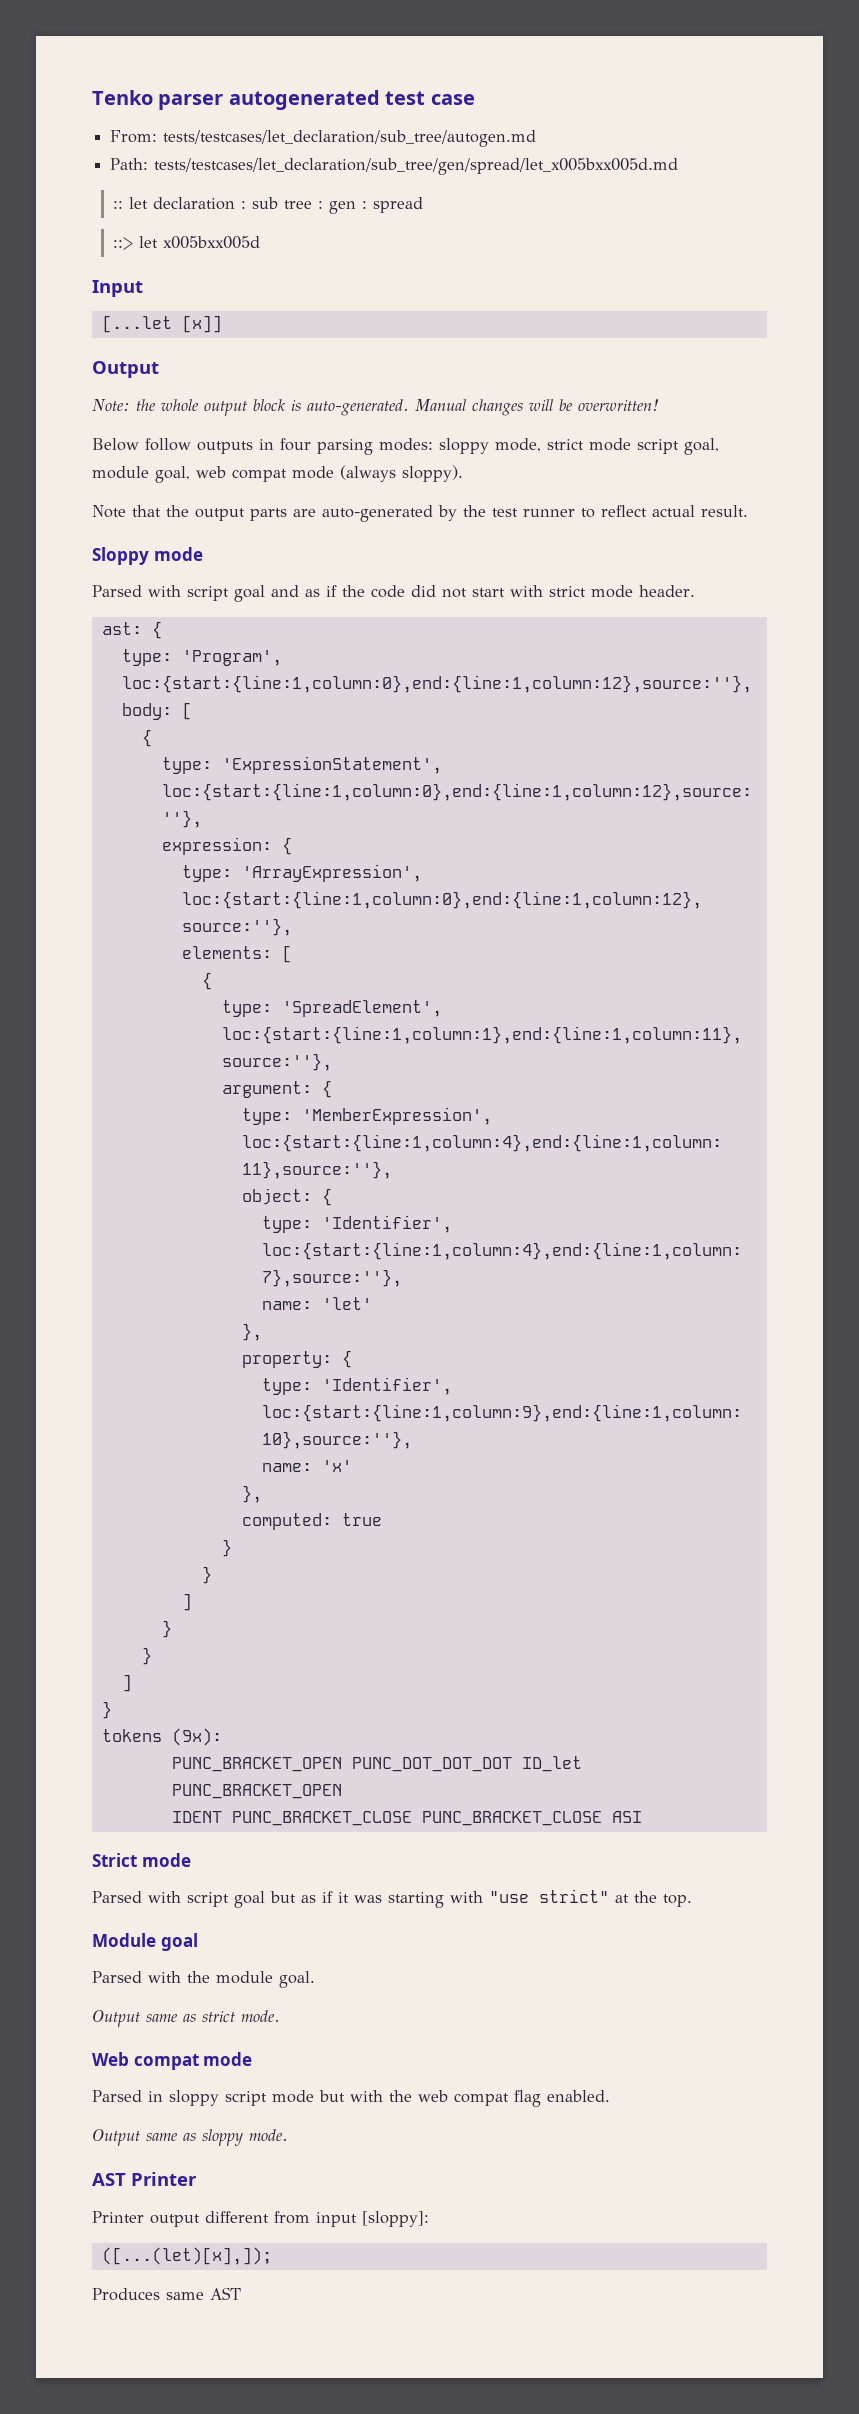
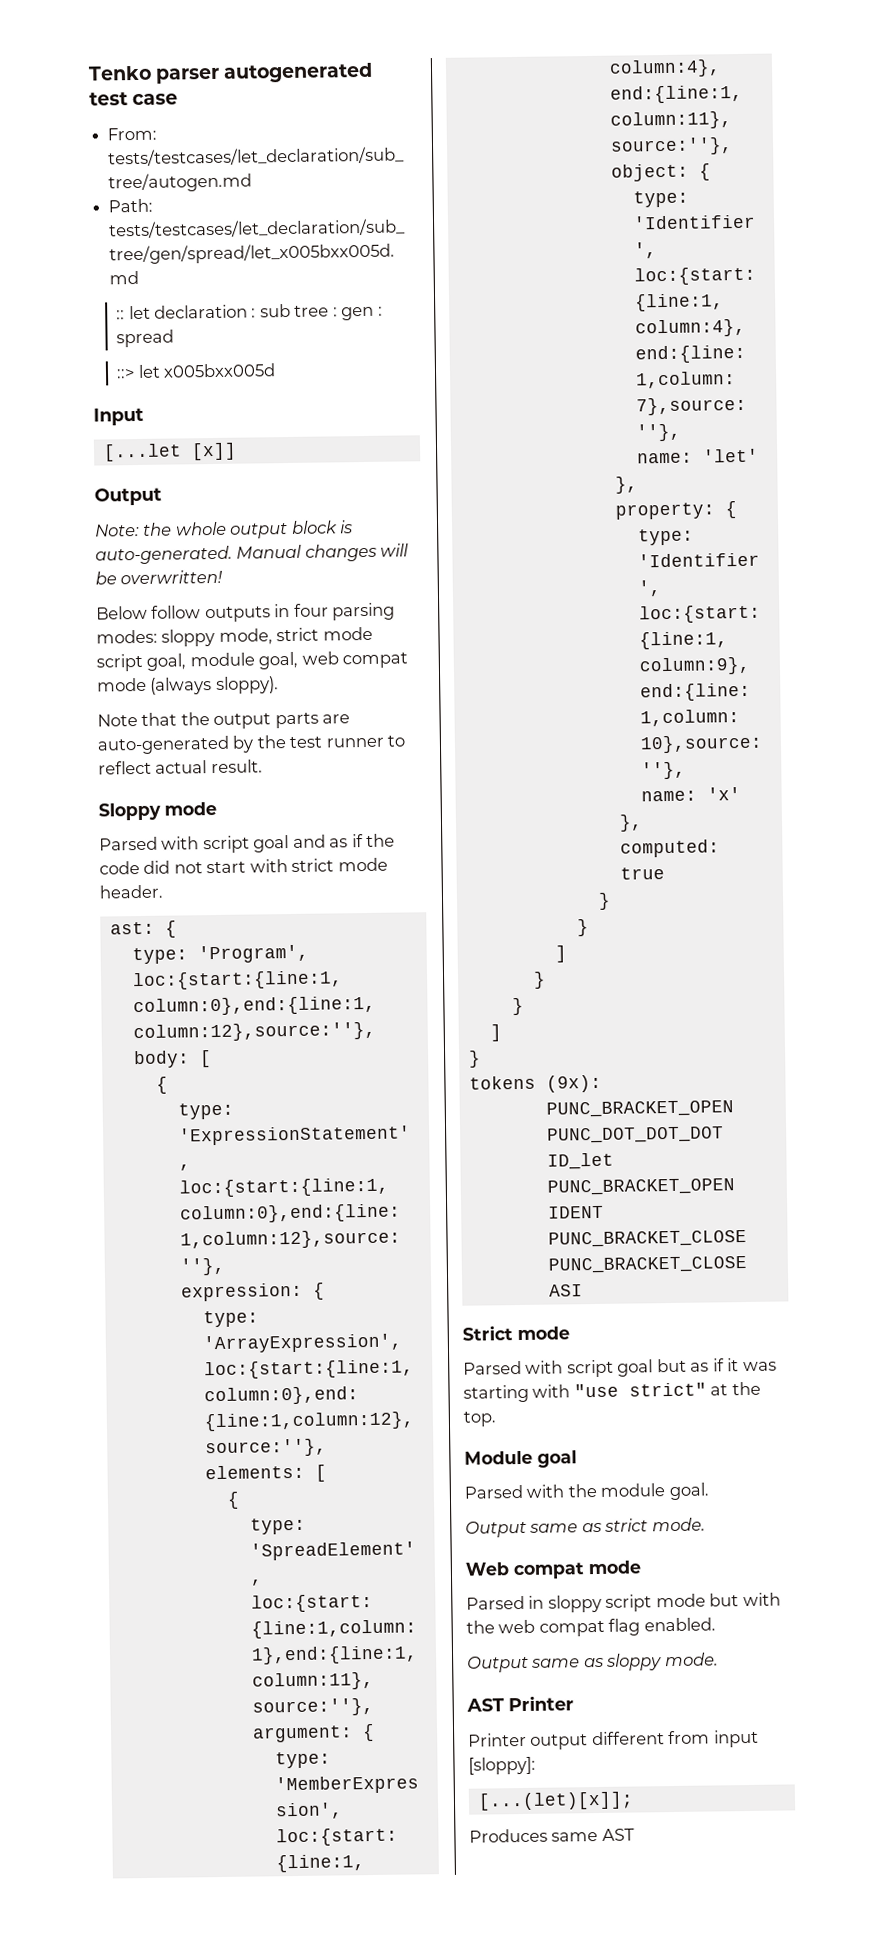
[101,2247,272,2265] ([...(let)[x],]); -> [477,1791,634,1811] [...(let)[x]];

